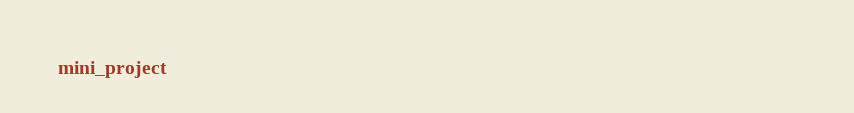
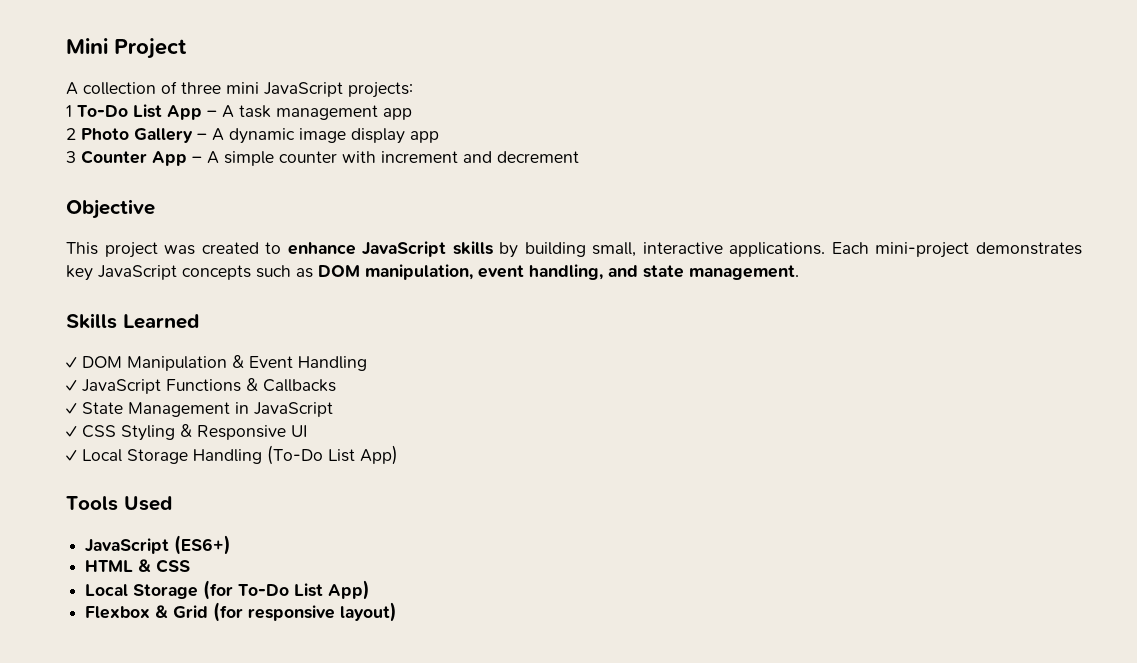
[58,61,167,78] mini_project -> [66,38,187,59] [66,81,413,98] [66,104,412,120] [66,128,439,144] [66,150,579,166] [66,199,155,219] [66,241,1082,258] [66,264,799,281] [66,313,199,329] [66,355,367,371] [66,378,336,394] [66,402,333,417] [66,424,308,441] [66,445,398,465] [66,496,172,511] [85,535,232,555] [85,559,191,573] [85,580,371,600] [85,602,398,622] Mini Project // A collection of three mini JavaScript projects: // 1 To-Do List App – A task management app // 2 Photo Gallery – A dynamic image display app // 3 Counter App – A simple counter with increment and decrement // Objective // This project was created to enhance JavaScript skills by building small, interactive applications. Each mini-project demonstrates key JavaScript concepts such as DOM manipulation, event handling, and state management. // Skills Learned // ✓ DOM Manipulation & Event Handling // ✓ JavaScript Functions & Callbacks // ✓ State Management in JavaScript // ✓ CSS Styling & Responsive UI // ✓ Local Storage Handling (To-Do List App) // Tools Used // JavaScript (ES6+) // HTML & CSS // Local Storage (for To-Do List App) // Flexbox & Grid (for responsive layout)

